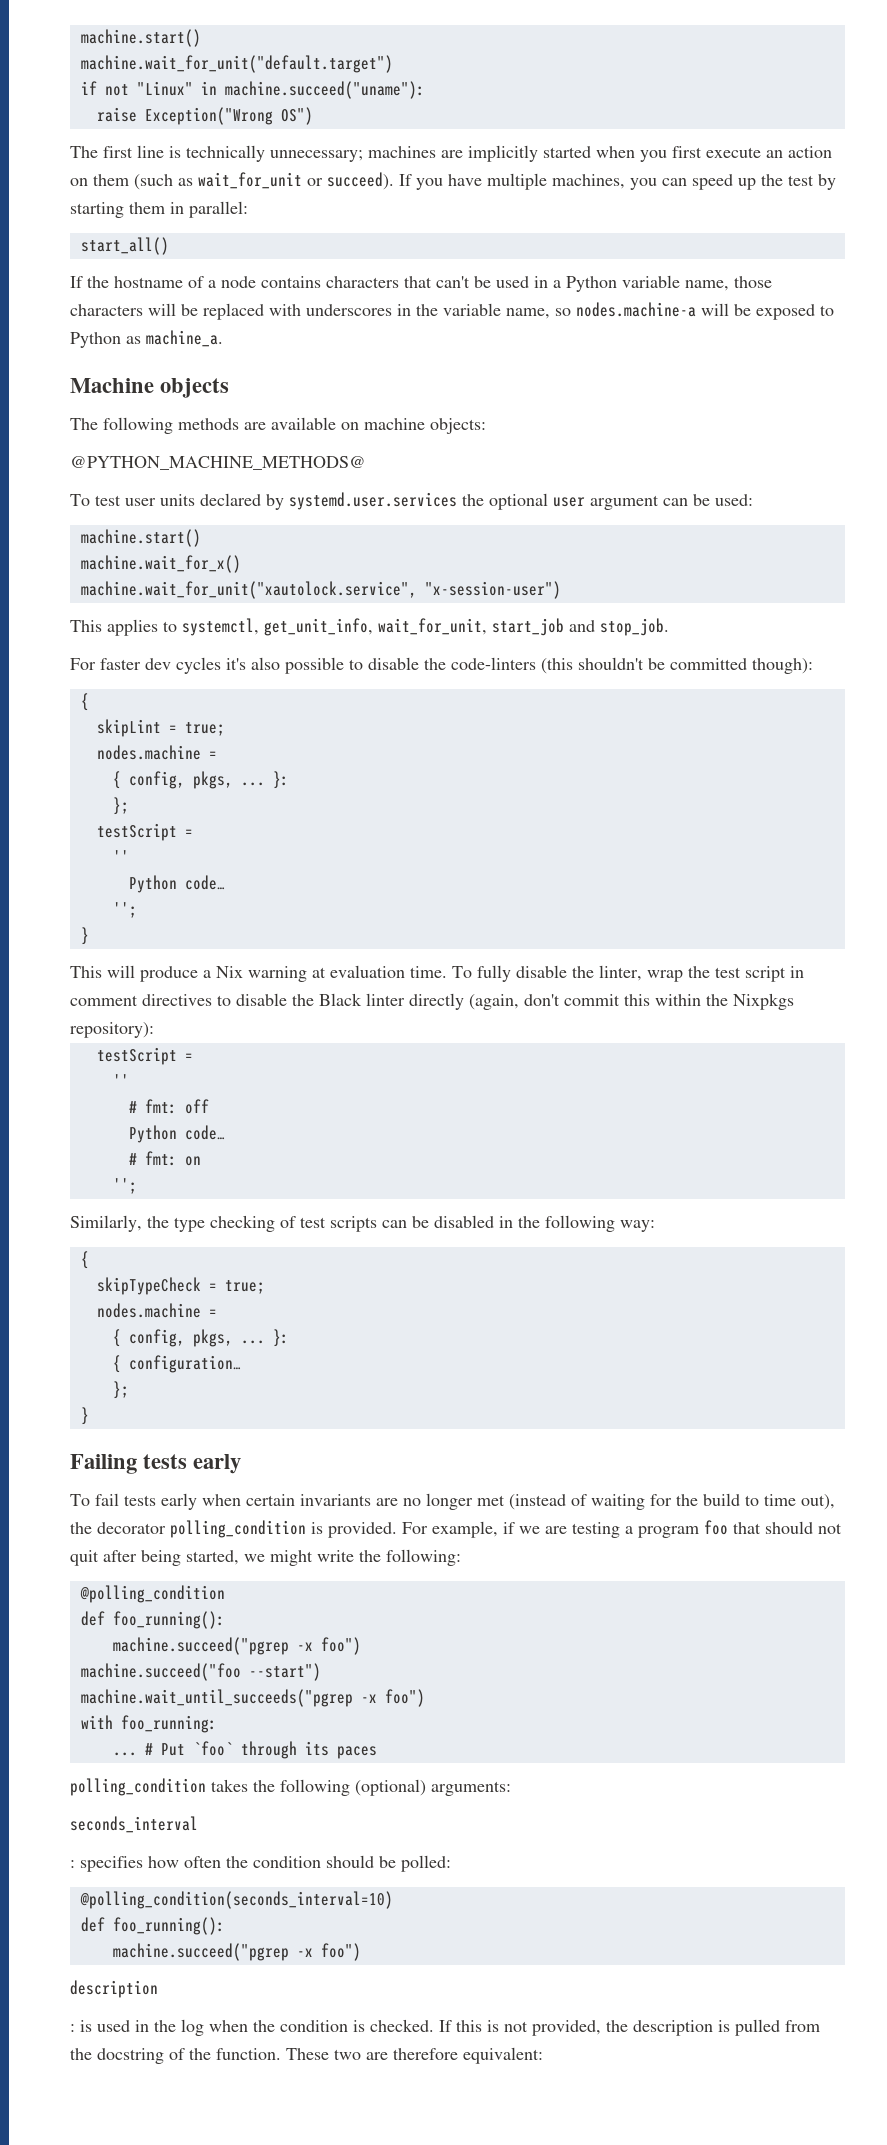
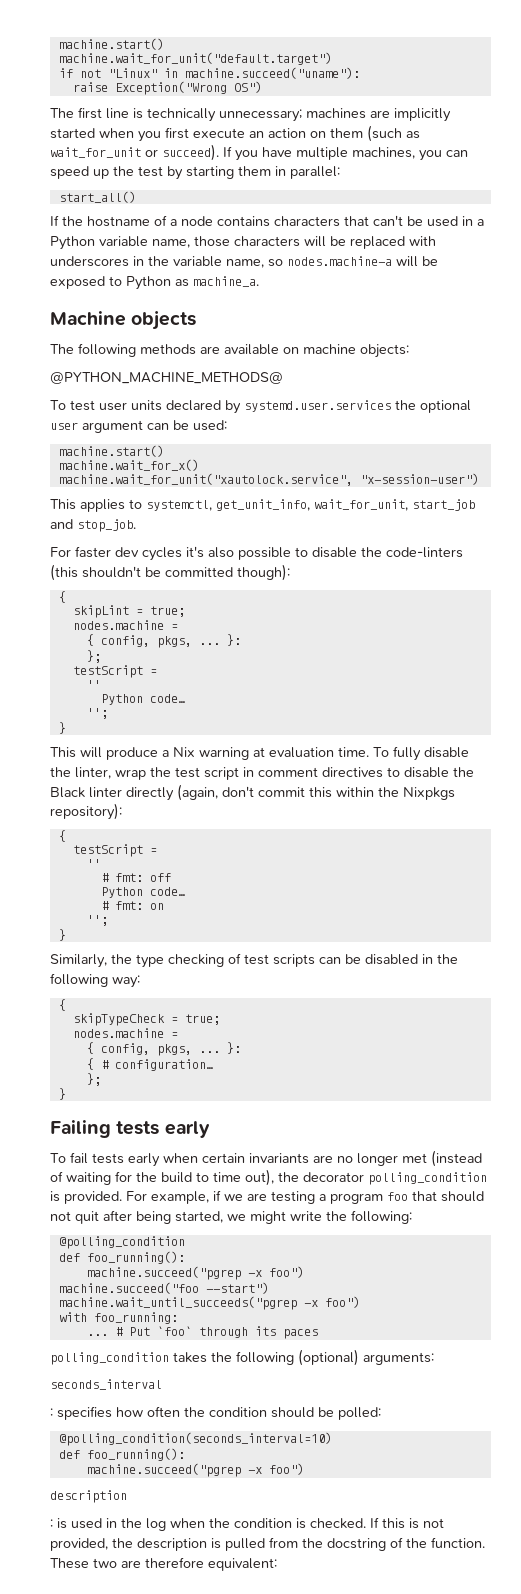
(154, 1030) none -> [58,830,66,842] // {
(137, 1186) none -> [58,929,66,941] // }
(121, 1364) none -> [100,1060,109,1069] #

